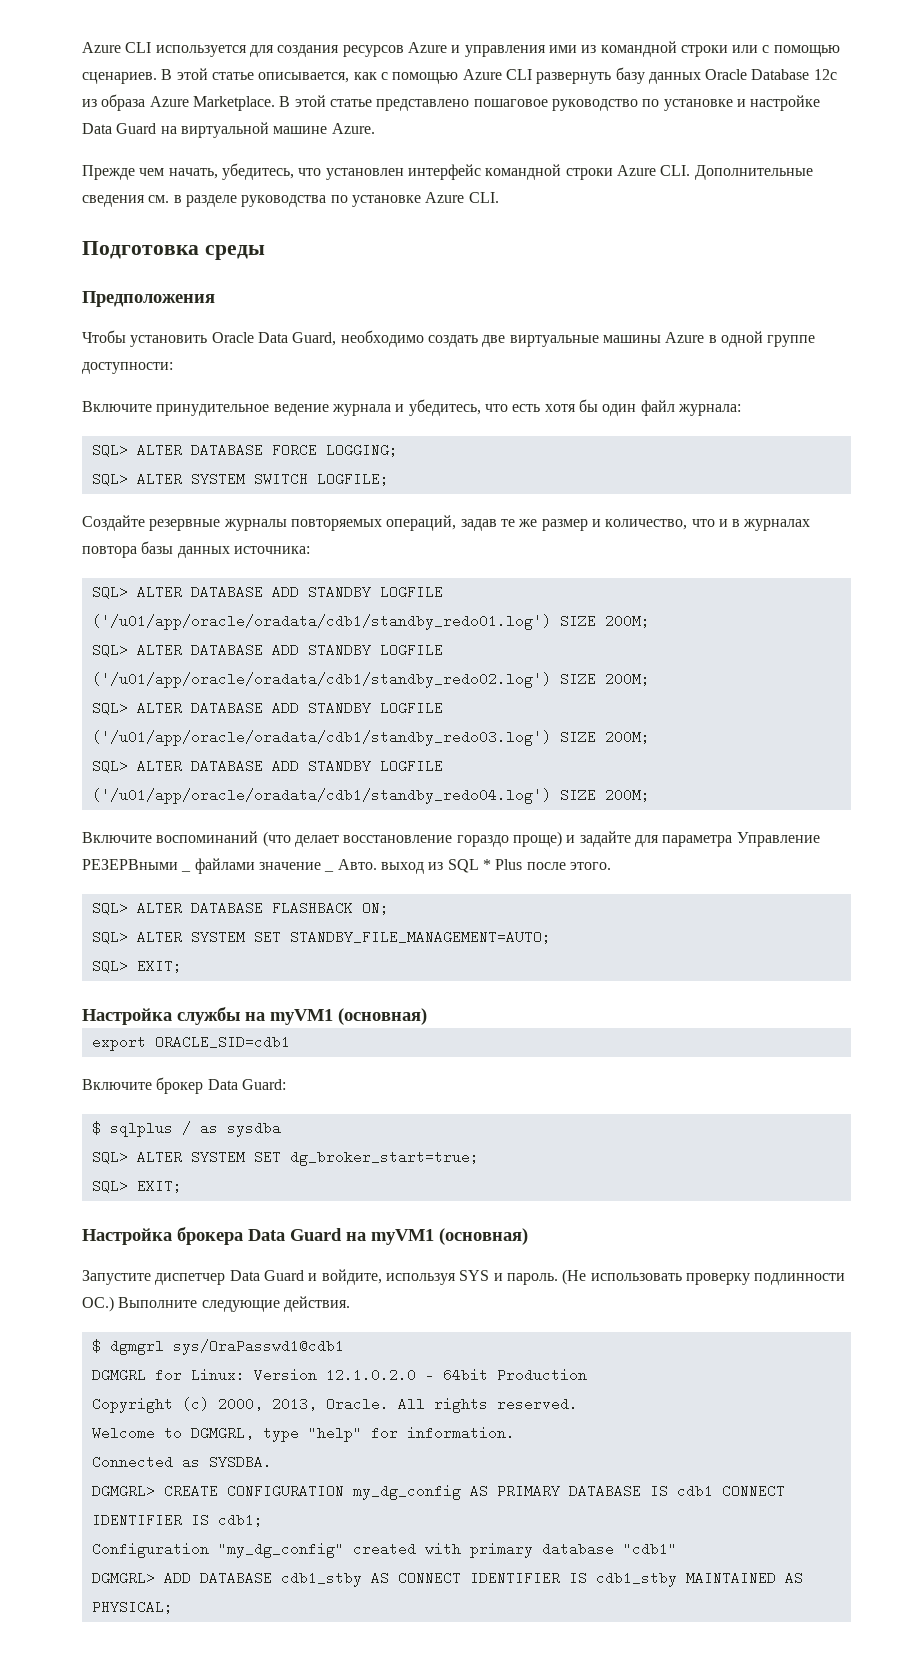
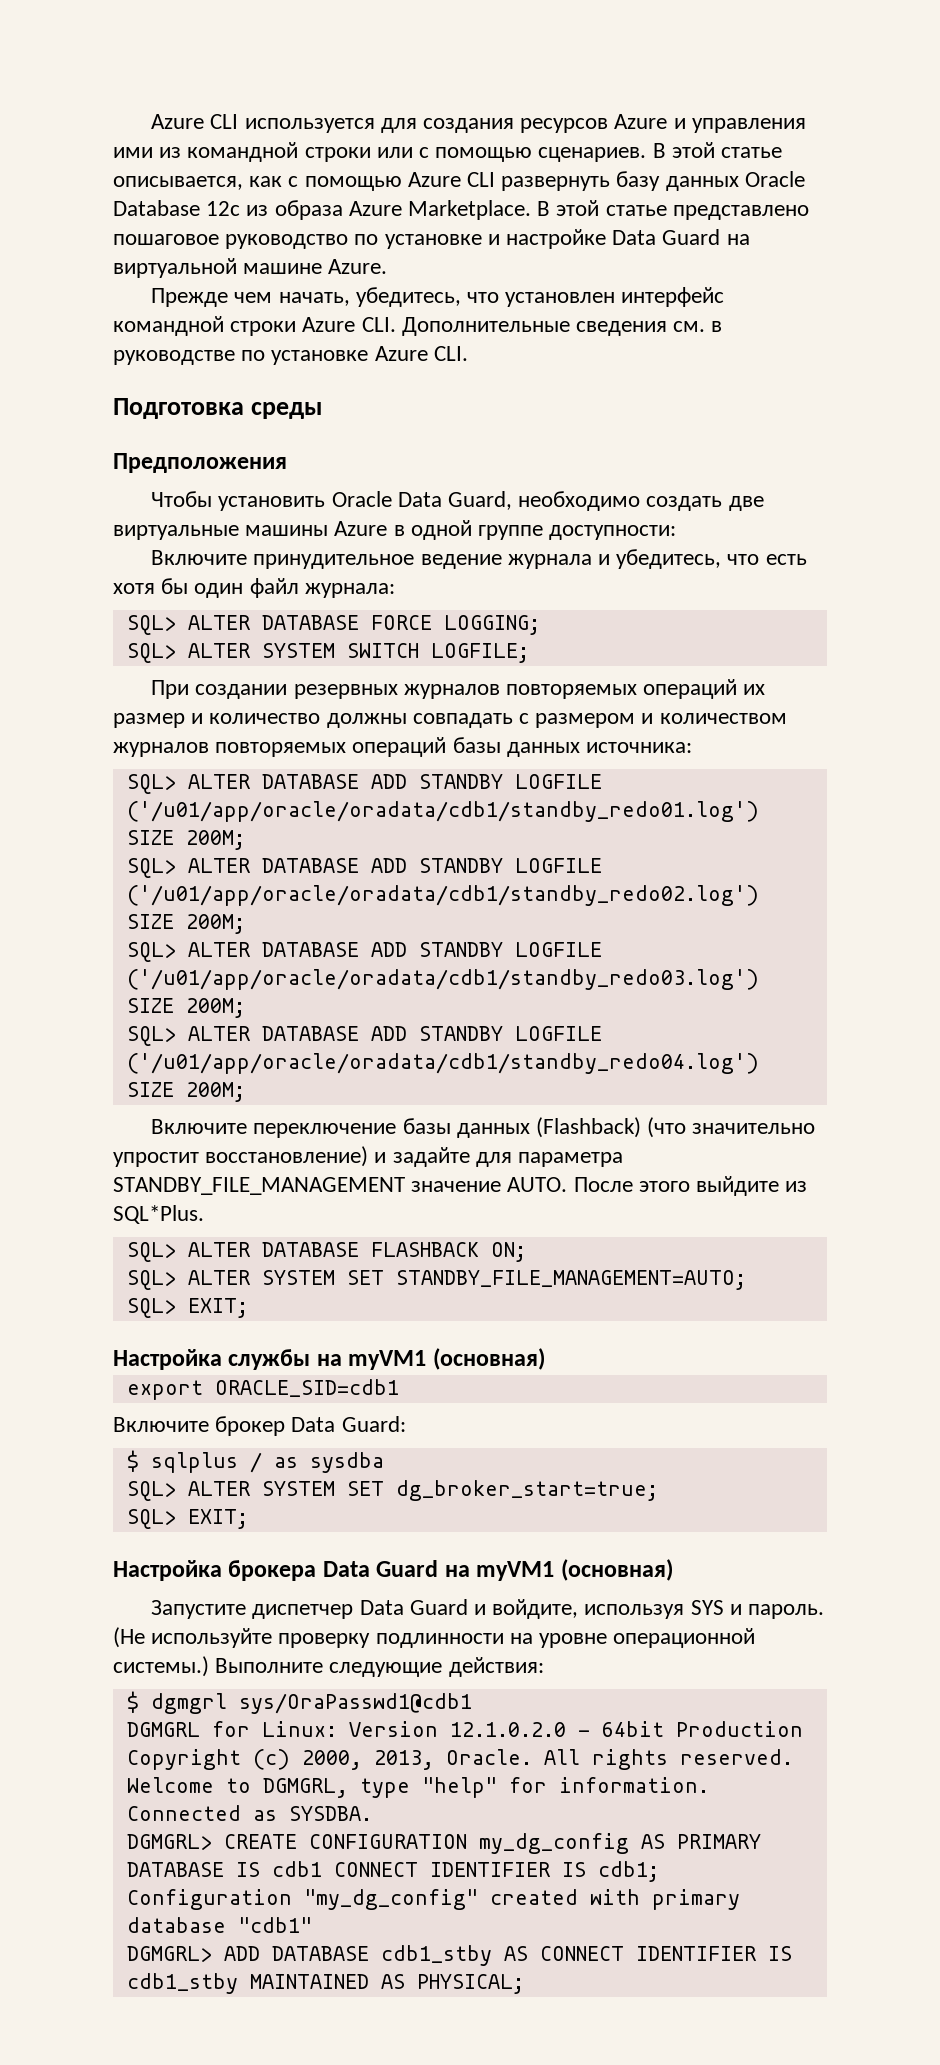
[185,195,327,207] разделе руководства -> [113,350,235,365] руководстве
[82,515,811,531] [82,546,137,558] Создайте резервные журналы повторяемых операций, задав те же размер и количество, что и в журналах повтора -> [151,679,766,699] [113,713,787,728] [113,737,447,757] При создании резервных журналов повторяемых операций их размер и количество должны совпадать с размером и количеством журналов повторяемых операций
[156,831,820,847] [82,859,178,870] [181,858,321,874] [324,870,335,872] [337,859,611,874] воспоминаний (что делает восстановление гораздо проще) и задайте для параметра Управление РЕЗЕРВными _ файлами значение _ Авто. выход из SQL * Plus после этого. -> [253,1117,816,1138] [113,1146,624,1167] [113,1176,808,1196] [113,1205,204,1224] переключение базы данных (Flashback) (что значительно упростит восстановление) и задайте для параметра STANDBY_FILE_MANAGEMENT значение AUTO. После этого выйдите из SQL*Plus.
[590,1273,682,1281] использовать -> [151,1628,273,1648] используйте
[82,1296,114,1312] ОС.) -> [509,1628,756,1648] [113,1656,209,1677] на уровне операционной системы.)
[283,1296,350,1312] действия. -> [448,1657,544,1677] действия:

